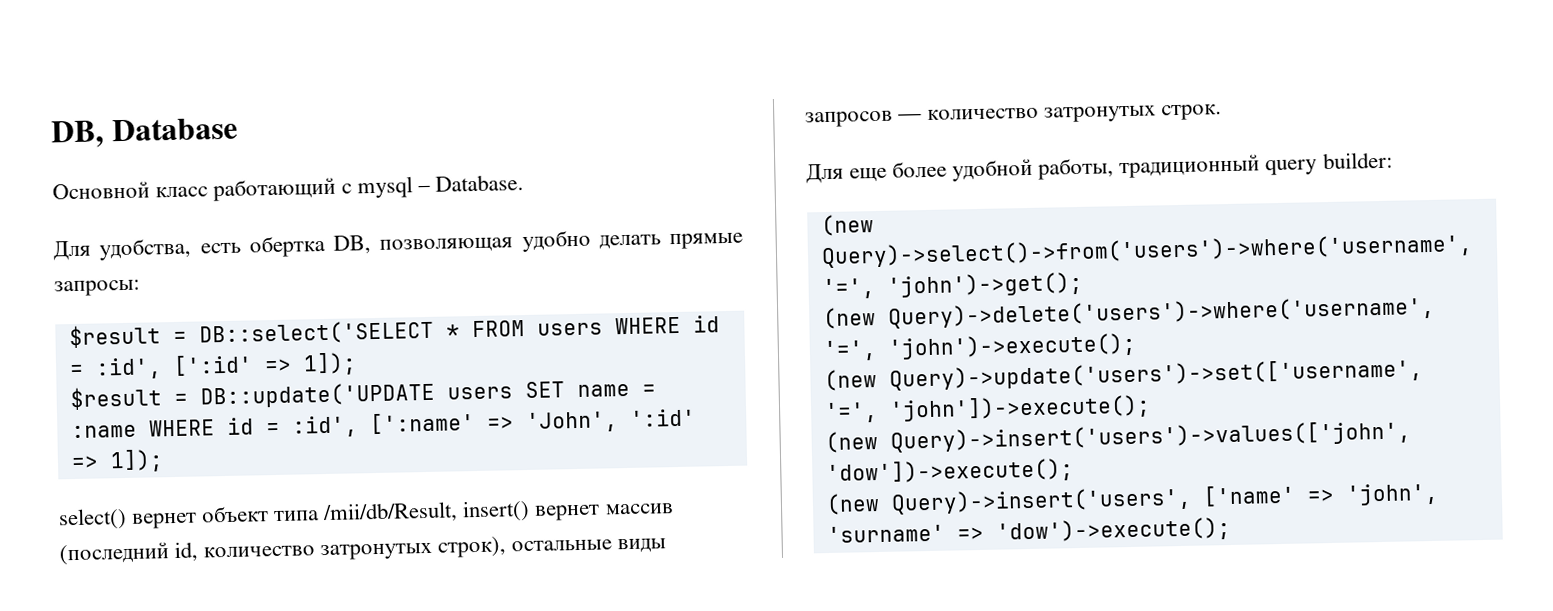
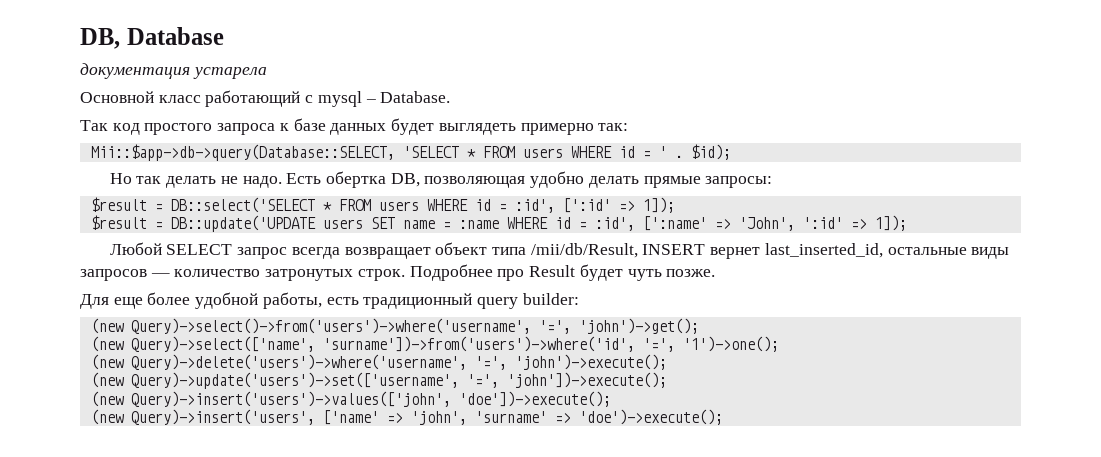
(238, 129) none -> [80,63,267,79] // документация устарела
[53,237,241,261] Для удобства, есть -> [80,118,629,135] [90,144,731,161] [109,173,322,188] Так код простого запроса к базе данных будет выглядеть примерно так: // Mii::$app->db->query(Database::SELECT, 'SELECT * FROM users WHERE id = ' . $id); // Но так делать не надо. Есть
[58,499,674,531] [59,536,507,566] select() вернет объект типа /mii/db/Result, insert() вернет массив (последний id, количество затронутых строк), -> [109,242,883,259] Любой SELECT запрос всегда возвращает объект типа /mii/db/Result, INSERT вернет last_inserted_id,
(1223, 112) none -> [409,264,716,281] Подробнее про Result будет чуть позже.
(1115, 168) none -> [326,297,359,305] есть
(1083, 284) none -> [90,336,779,352] // (new Query)->select(['name', 'surname'])->from('users')->where('id', '=', '1')->one();
[825,458,1074,486] 'dow'])->execute(); -> [458,391,611,407] 'doe'])->execute();
[995,517,1231,544] 'dow')->execute(); -> [578,409,723,425] 'doe')->execute();

